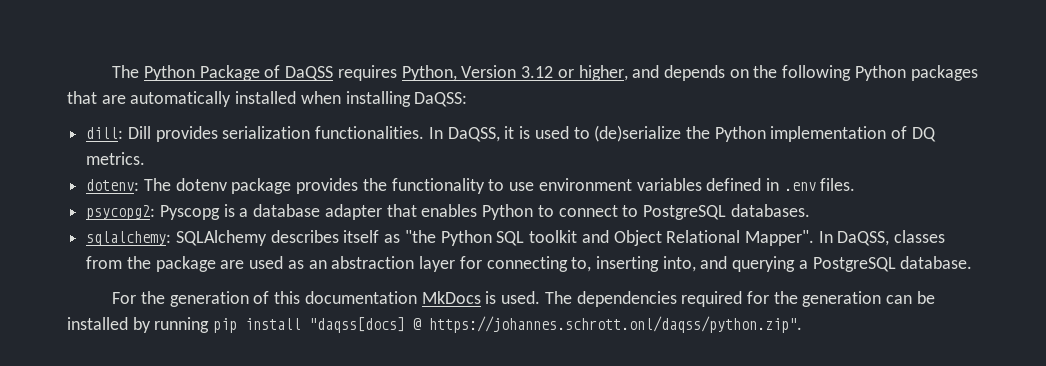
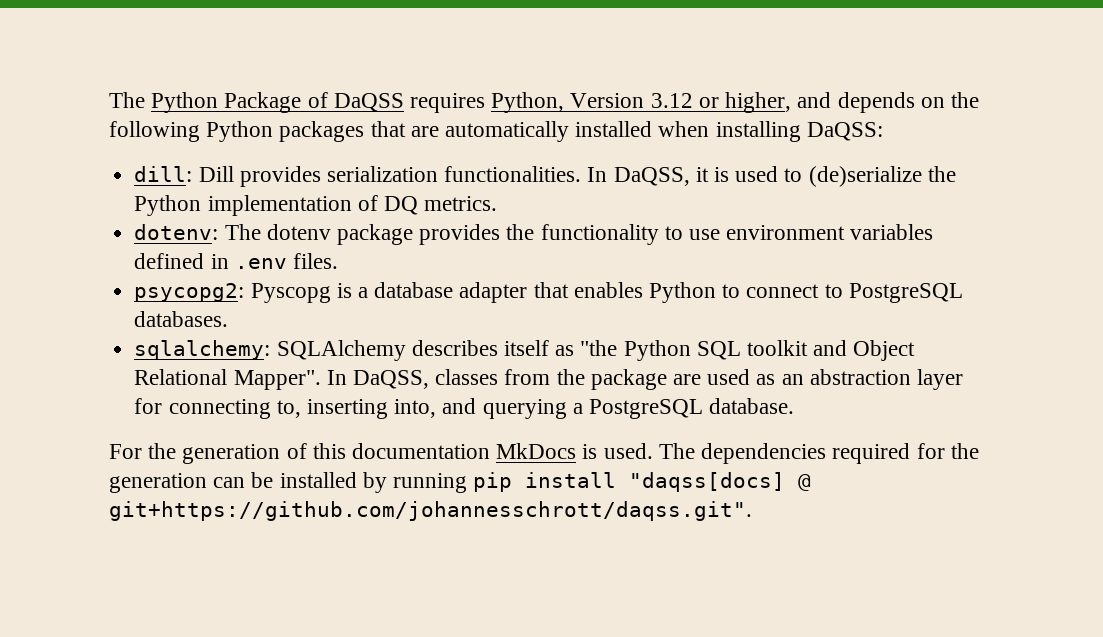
[429,316,803,333] https://johannes.schrott.onl/daqss/python.zip". -> [109,501,752,521] git+https://github.com/johannesschrott/daqss.git".

